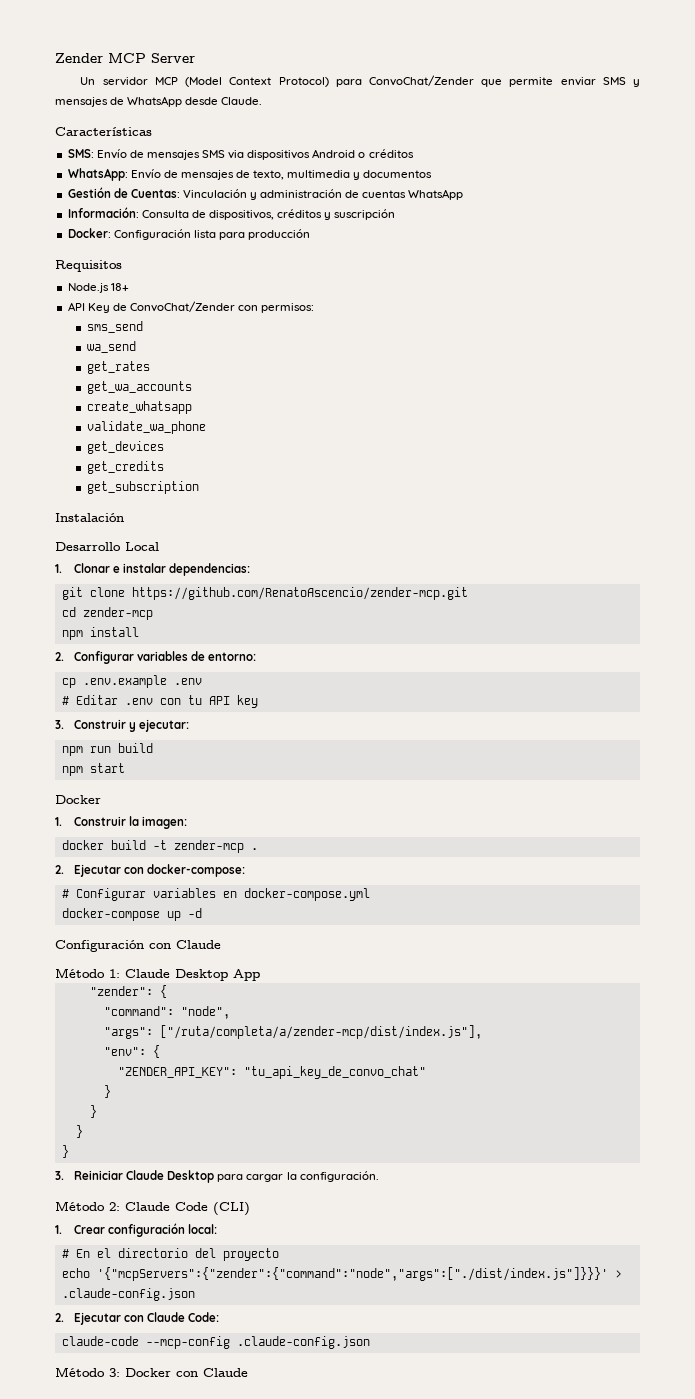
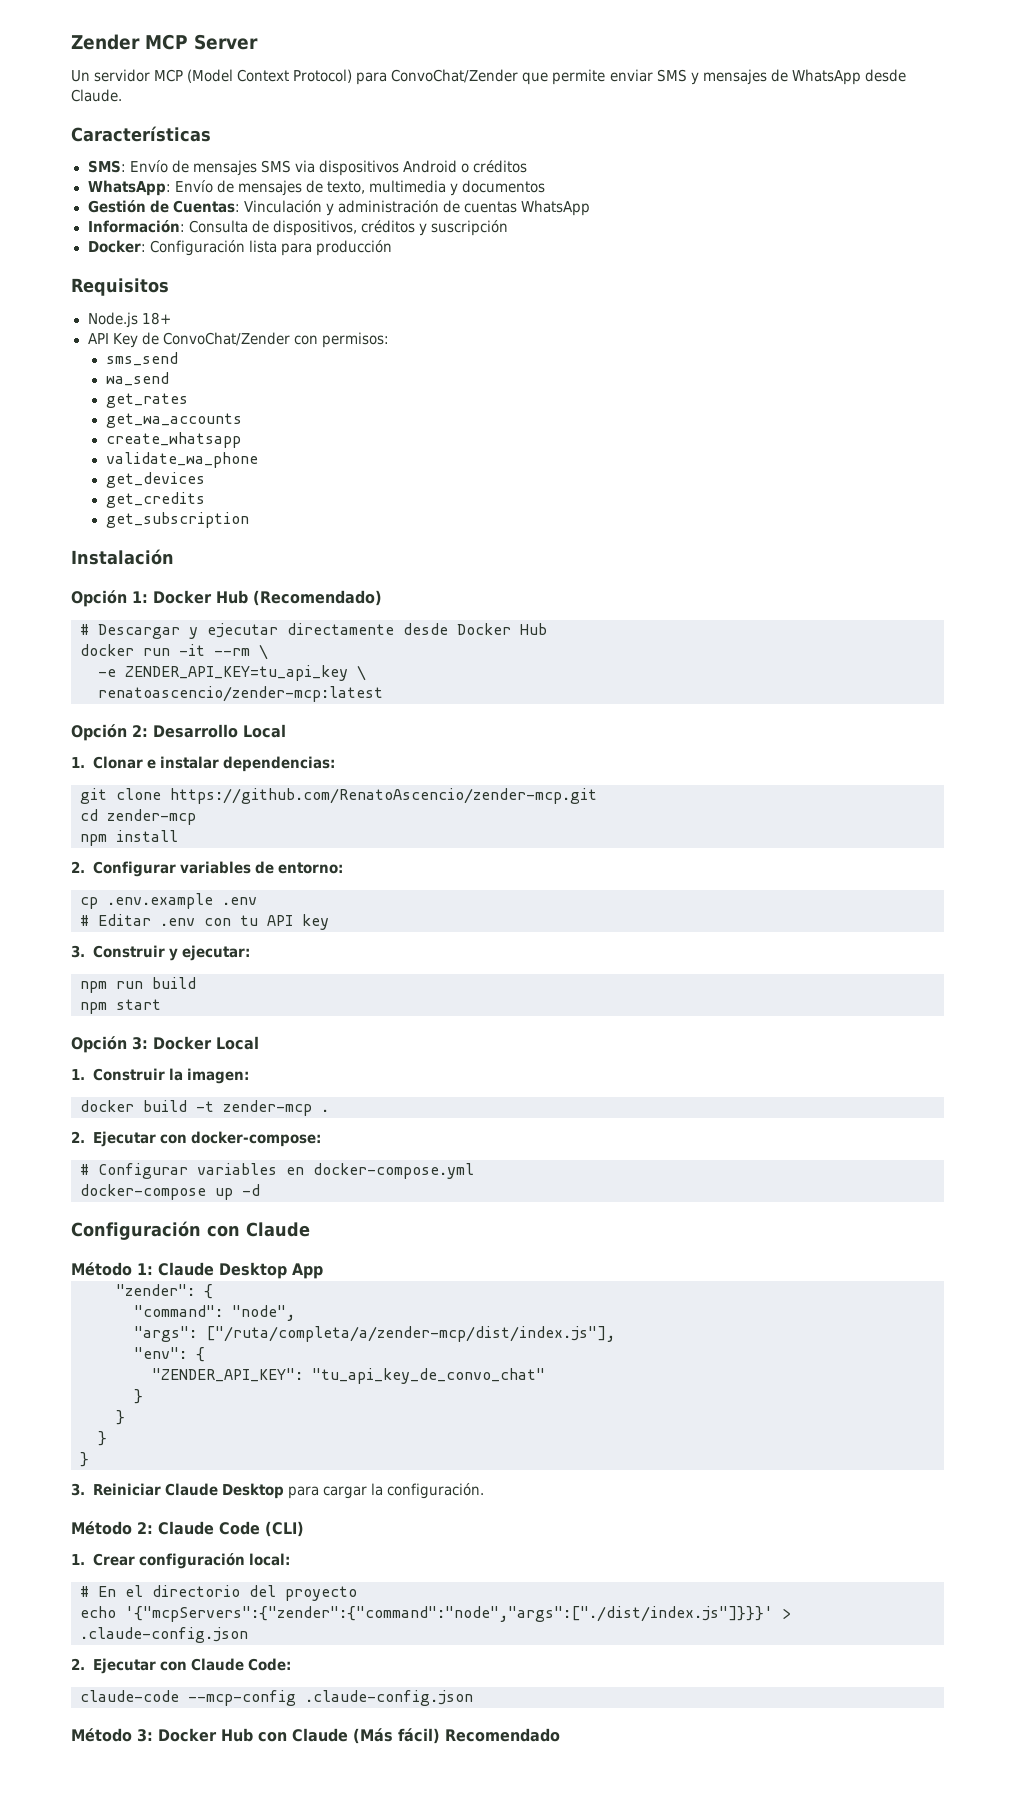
(124, 517) none -> [71,590,382,607] [80,623,547,639] [80,644,268,660] [98,665,366,681] [98,686,383,702] [71,724,148,741] Opción 1: Docker Hub (Recomendado) // # Descargar y ejecutar directamente desde Docker Hub // docker run -it --rm \ // -e ZENDER_API_KEY=tu_api_key \ // renatoascencio/zender-mcp:latest // Opción 2:
[55,795,101,804] Docker -> [71,1036,259,1053] Opción 3: Docker Local
[176,1368,248,1377] con Claude -> [221,1728,560,1744] Hub con Claude (Más fácil) Recomendado

